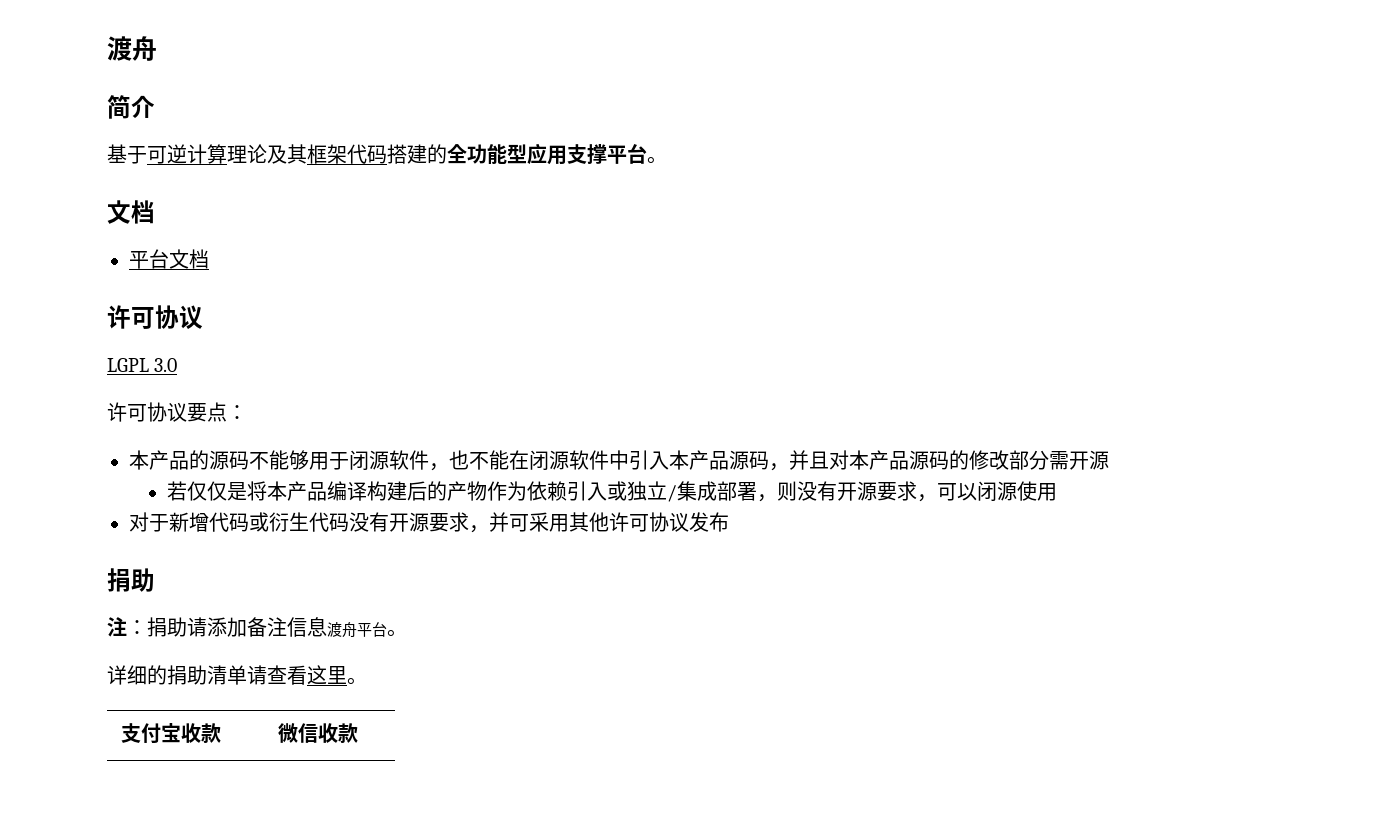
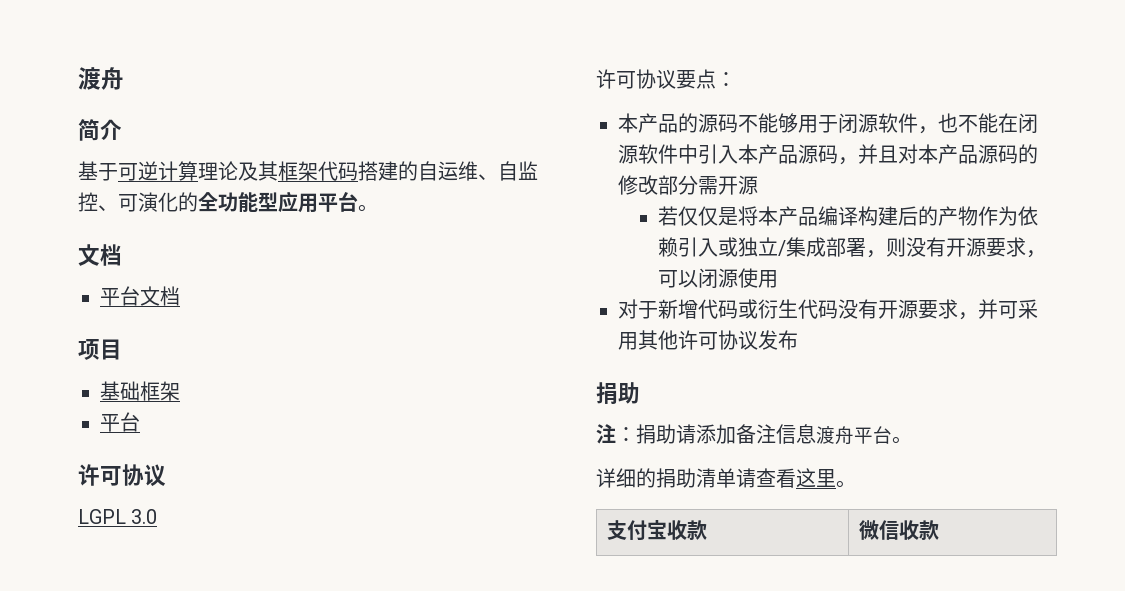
(447, 154) none -> [418,161,538,181] [78,192,198,212] 自运维、自监控、可演化的
[567,144,607,164] 支撑 -> (318, 203) none
(209, 259) none -> [78,339,122,360] [100,381,180,401] [100,412,140,432] // 项目 // 基础框架 // 平台

